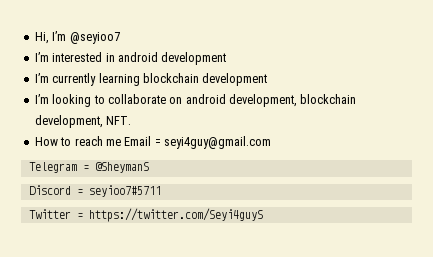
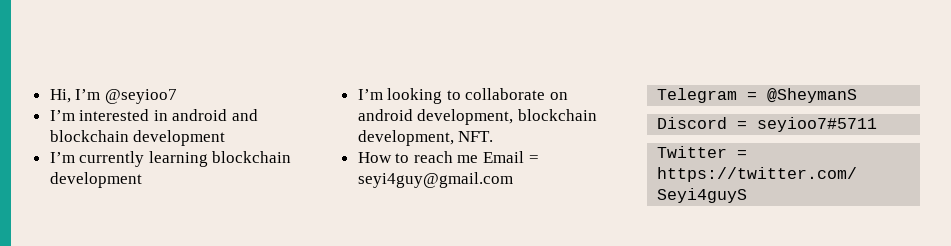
(158, 57) none -> [232,109,259,121] [49,130,129,142] and blockchain

